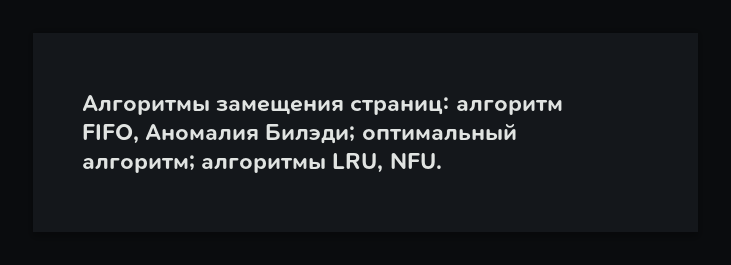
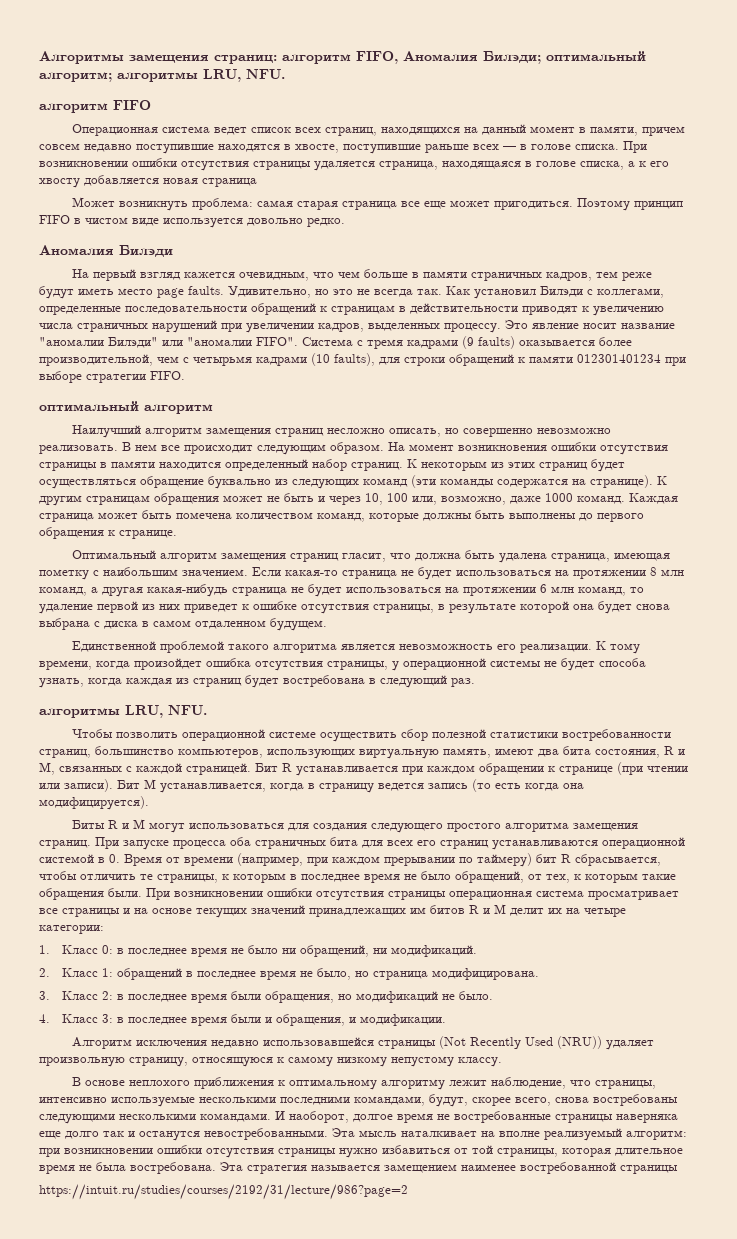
(442, 160) none -> [39,100,151,113] [72,124,686,136] [39,141,647,154] [39,158,669,171] [39,175,257,188] [72,197,684,211] [39,215,345,228] [39,245,173,257] [72,269,653,281] [39,286,664,299] [39,303,664,316] [39,320,675,333] [39,336,632,349] [39,353,686,366] [39,371,185,383] [39,401,213,414] [72,425,612,438] [39,442,668,455] [39,459,625,472] [39,475,667,489] [39,493,678,506] [39,510,644,522] [39,527,177,539] [72,550,671,563] [39,567,684,580] [39,584,644,597] [39,601,670,614] [39,618,327,631] [72,641,641,654] [39,658,646,671] [39,675,475,688] [39,705,207,718] [72,729,672,742] [39,746,685,759] [39,762,688,776] [39,779,584,793] [39,796,149,810] [72,819,639,833] [39,837,685,850] [39,853,661,867] [39,871,676,883] [39,888,679,901] [39,904,626,918] [39,925,104,934] [39,945,478,957] [39,968,540,980] [39,991,494,1003] [39,1014,447,1026] [72,1036,655,1050] [39,1056,502,1067] [72,1077,657,1090] [39,1094,678,1107] [39,1111,678,1124] [39,1128,687,1141] [39,1145,683,1158] [39,1162,678,1174] [39,1184,408,1200] // алгоритм FIFO // Операционная система ведет список всех страниц, находящихся на данный момент в памяти, причем совсем недавно поступившие находятся в хвосте, поступившие раньше всех — в голове списка. При возникновении ошибки отсутствия страницы удаляется страница, находящаяся в голове списка, а к его хвосту добавляется новая страница // Может возникнуть проблема: самая старая страница все еще может пригодиться. Поэтому принцип FIFO в чистом виде используется довольно редко. // Аномалия Билэди // На первый взгляд кажется очевидным, что чем больше в памяти страничных кадров, тем реже будут иметь место page faults. Удивительно, но это не всегда так. Как установил Билэди с коллегами, определенные последовательности обращений к страницам в действительности приводят к увеличению числа страничных нарушений при увеличении кадров, выделенных процессу. Это явление носит название "аномалии Билэди" или "аномалии FIFO". Система с тремя кадрами (9 faults) оказывается более производительной, чем с четырьмя кадрами (10 faults), для строки обращений к памяти 012301401234 при выборе стратегии FIFO. // оптимальный алгоритм // Наилучший алгоритм замещения страниц несложно описать, но совершенно невозможно реализовать. В нем все происходит следующим образом. На момент возникновения ошибки отсутствия страницы в памяти находится определенный набор страниц. К некоторым из этих страниц будет осуществляться обращение буквально из следующих команд (эти команды содержатся на странице). К другим страницам обращения может не быть и через 10, 100 или, возможно, даже 1000 команд. Каждая страница может быть помечена количеством команд, которые должны быть выполнены до первого обращения к странице. // Оптимальный алгоритм замещения страниц гласит, что должна быть удалена страница, имеющая пометку с наибольшим значением. Если какая-то страница не будет использоваться на протяжении 8 млн команд, а другая какая-нибудь страница не будет использоваться на протяжении 6 млн команд, то удаление первой из них приведет к ошибке отсутствия страницы, в результате которой она будет снова выбрана с диска в самом отдаленном будущем. // Единственной проблемой такого алгоритма является невозможность его реализации. К тому времени, когда произойдет ошибка отсутствия страницы, у операционной системы не будет способа узнать, когда каждая из страниц будет востребована в следующий раз. // алгоритмы LRU, NFU. // Чтобы позволить операционной системе осуществить сбор полезной статистики востребованности страниц, большинство компьютеров, использующих виртуальную память, имеют два бита состояния, R и M, связанных с каждой страницей. Бит R устанавливается при каждом обращении к странице (при чтении или записи). Бит M устанавливается, когда в страницу ведется запись (то есть когда она модифицируется). // Биты R и M могут использоваться для создания следующего простого алгоритма замещения страниц. При запуске процесса оба страничных бита для всех его страниц устанавливаются операционной системой в 0. Время от времени (например, при каждом прерывании по таймеру) бит R сбрасывается, чтобы отличить те страницы, к которым в последнее время не было обращений, от тех, к которым такие обращения были. При возникновении ошибки отсутствия страницы операционная система просматривает все страницы и на основе текущих значений принадлежащих им битов R и M делит их на четыре категории: // 1. Класс 0: в последнее время не было ни обращений, ни модификаций. // 2. Класс 1: обращений в последнее время не было, но страница модифицирована. // 3. Класс 2: в последнее время были обращения, но модификаций не было. // 4. Класс 3: в последнее время были и обращения, и модификации. // Алгоритм исключения недавно использовавшейся страницы (Not Recently Used (NRU)) удаляет произвольную страницу, относящуюся к самому низкому непустому классу. // В основе неплохого приближения к оптимальному алгоритму лежит наблюдение, что страницы, интенсивно используемые несколькими последними командами, будут, скорее всего, снова востребованы следующими несколькими командами. И наоборот, долгое время не востребованные страницы наверняка еще долго так и останутся невостребованными. Эта мысль наталкивает на вполне реализуемый алгоритм: при возникновении ошибки отсутствия страницы нужно избавиться от той страницы, которая длительное время не была востребована. Эта стратегия называется замещением наименее востребованной страницы // https://intuit.ru/studies/courses/2192/31/lecture/986?page=2

